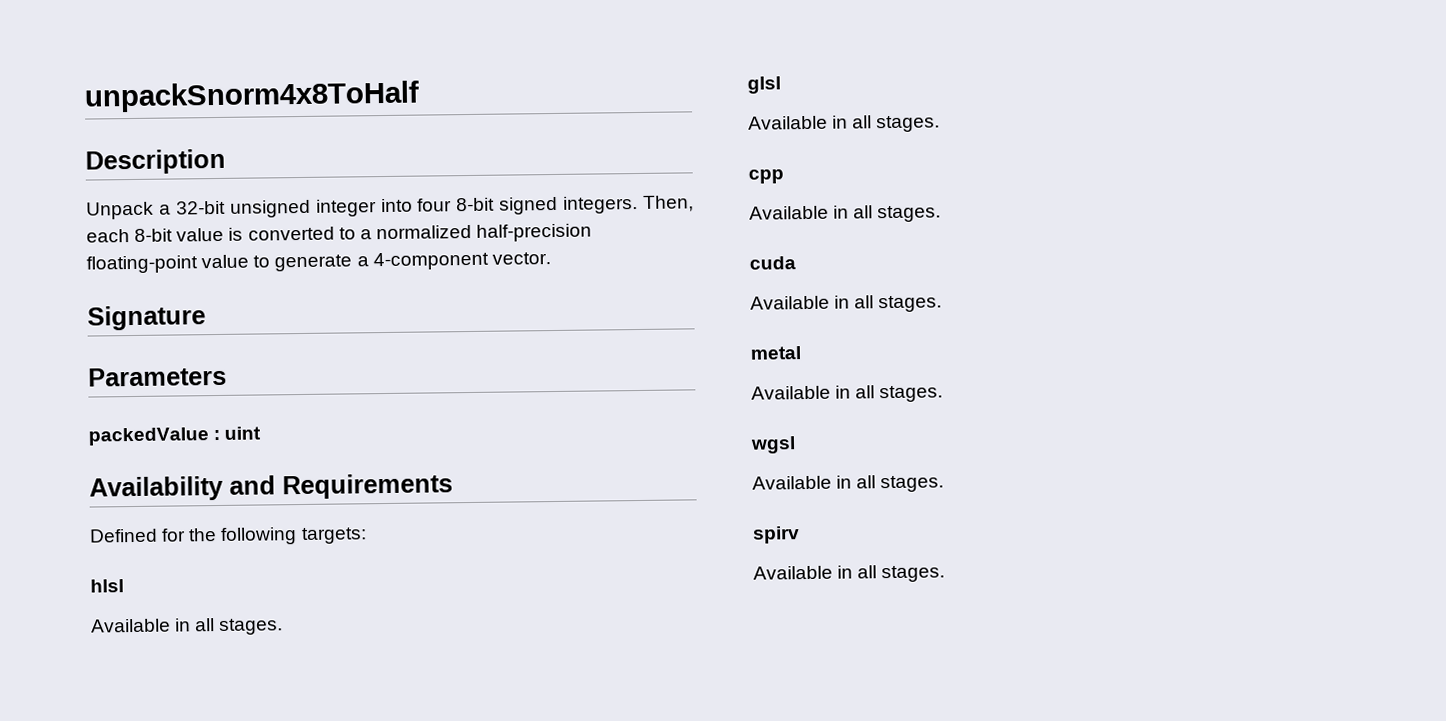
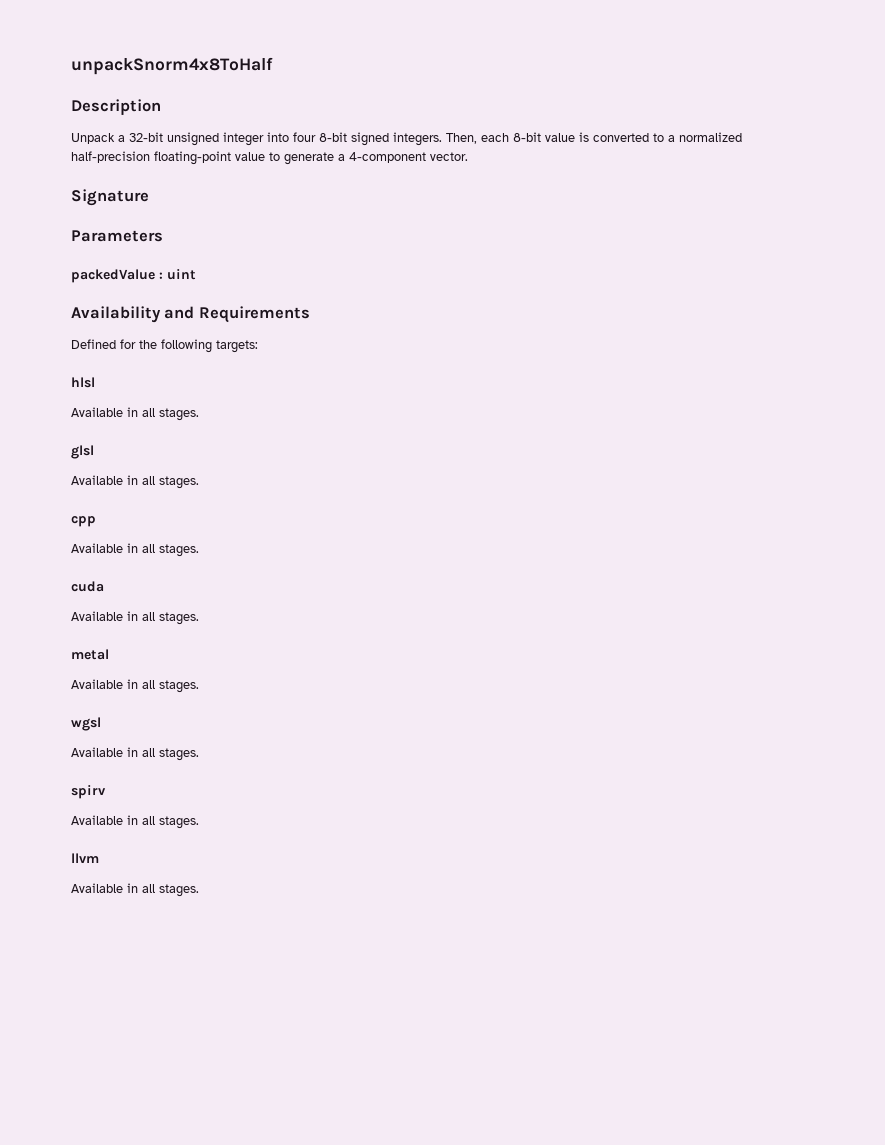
(946, 574) none -> [71,853,99,863] [71,883,199,897] // llvm // Available in all stages.

